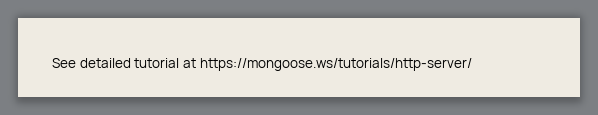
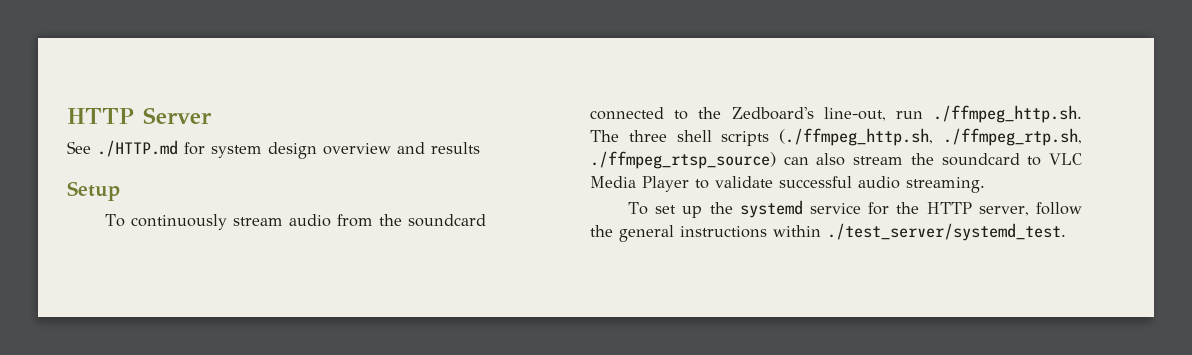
[52,58,472,71] See detailed tutorial at https://mongoose.ws/tutorials/http-server/ -> [67,107,212,124] [67,140,480,159] [67,181,120,201] [104,214,486,230] [590,105,1082,123] [590,128,1082,146] [590,151,1082,169] [590,176,985,193] [627,200,1082,218] [590,223,1066,242] HTTP Server // See ./HTTP.md for system design overview and results // Setup // To continuously stream audio from the soundcard connected to the Zedboard's line-out, run ./ffmpeg_http.sh. The three shell scripts (./ffmpeg_http.sh, ./ffmpeg_rtp.sh, ./ffmpeg_rtsp_source) can also stream the soundcard to VLC Media Player to validate successful audio streaming. // To set up the systemd service for the HTTP server, follow the general instructions within ./test_server/systemd_test.

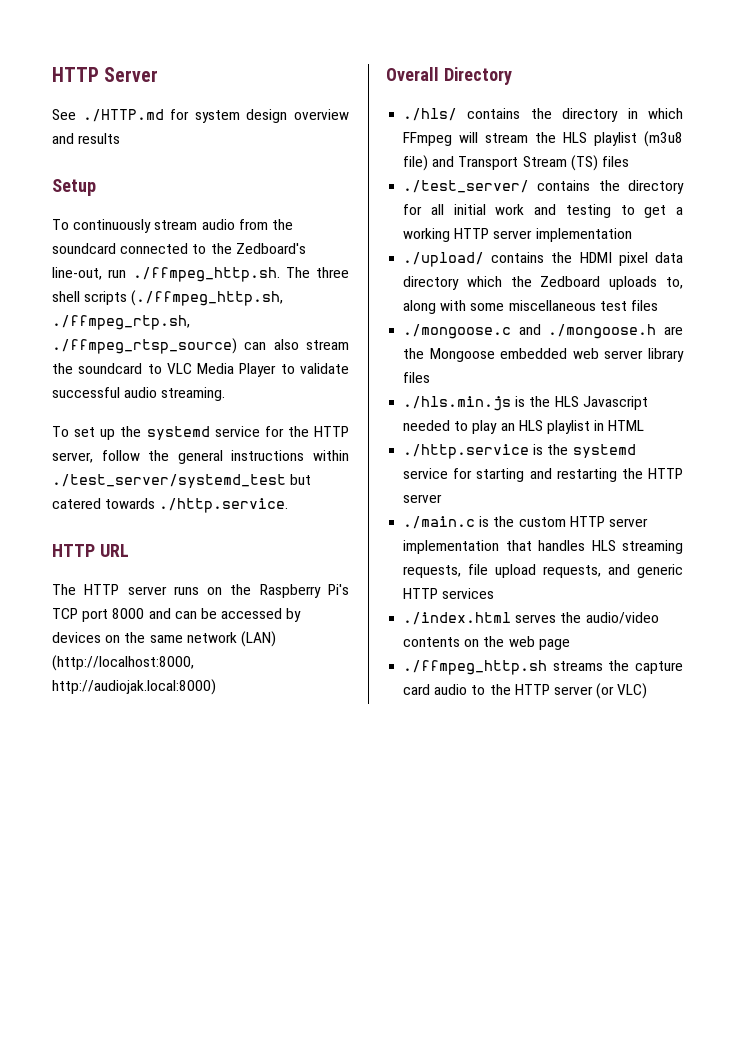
[827,223,1066,241] ./test_server/systemd_test. -> [52,474,312,488] [52,498,289,513] [52,544,129,557] [52,584,349,598] [52,608,302,622] [52,631,276,647] [52,655,194,671] [52,679,216,695] [386,67,512,85] [403,108,683,122] [403,131,683,147] [403,155,629,171] [403,180,684,194] [403,204,683,218] [403,228,632,242] [403,252,683,267] [403,276,683,290] [403,300,658,314] [403,324,683,339] [403,348,684,362] [403,372,431,383] [403,396,648,411] [403,420,645,434] [403,444,636,459] [403,468,683,482] [403,494,443,503] [403,516,648,529] [403,540,683,554] [403,564,683,578] [403,588,495,599] [403,612,659,625] [403,636,570,650] [403,660,683,675] [403,683,648,699] ./test_server/systemd_test but catered towards ./http.service. // HTTP URL // The HTTP server runs on the Raspberry Pi's TCP port 8000 and can be accessed by devices on the same network (LAN) (http://localhost:8000, http://audiojak.local:8000) // Overall Directory // ./hls/ contains the directory in which FFmpeg will stream the HLS playlist (m3u8 file) and Transport Stream (TS) files // ./test_server/ contains the directory for all initial work and testing to get a working HTTP server implementation // ./upload/ contains the HDMI pixel data directory which the Zedboard uploads to, along with some miscellaneous test files // ./mongoose.c and ./mongoose.h are the Mongoose embedded web server library files // ./hls.min.js is the HLS Javascript needed to play an HLS playlist in HTML // ./http.service is the systemd service for starting and restarting the HTTP server // ./main.c is the custom HTTP server implementation that handles HLS streaming requests, file upload requests, and generic HTTP services // ./index.html serves the audio/video contents on the web page // ./ffmpeg_http.sh streams the capture card audio to the HTTP server (or VLC)

